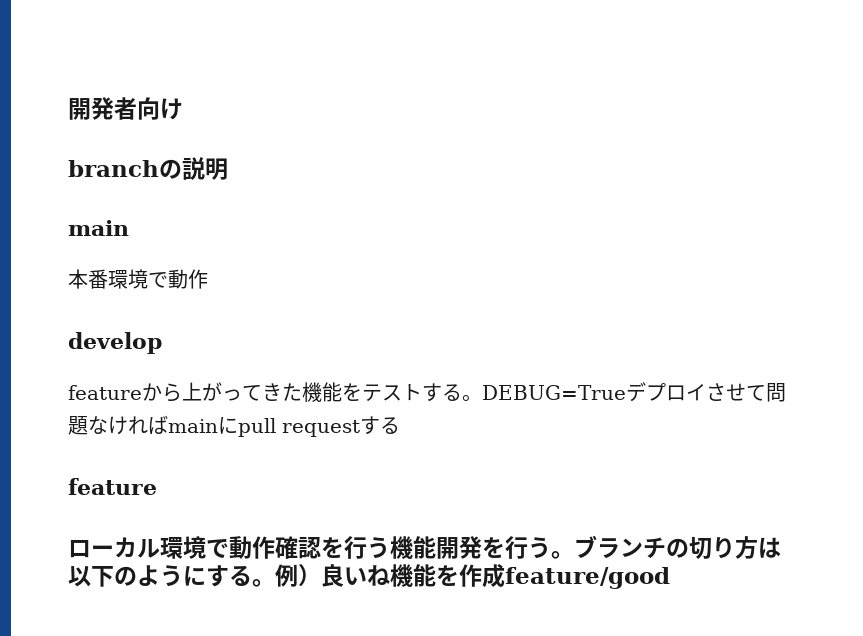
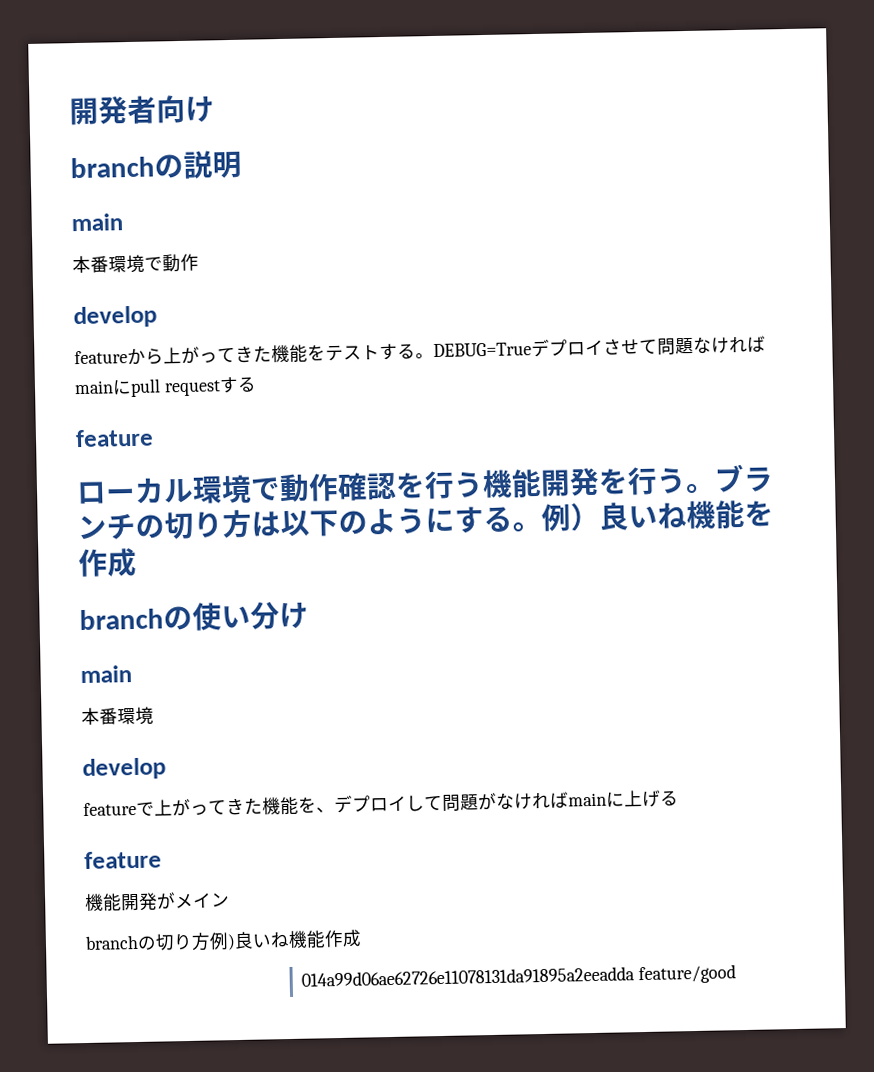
(505, 576) none -> [79,601,309,631] [80,665,132,684] [81,706,154,726] [82,757,166,781] [83,789,679,817] [84,850,162,870] [84,892,230,912] [85,929,362,951] [301,966,636,987] // branchの使い分け // main // 本番環境 // develop // featureで上がってきた機能を、デプロイして問題がなければmainに上げる // feature // 機能開発がメイン // branchの切り方例)良いね機能作成 // 014a99d06ae62726e11078131da91895a2eeadda

